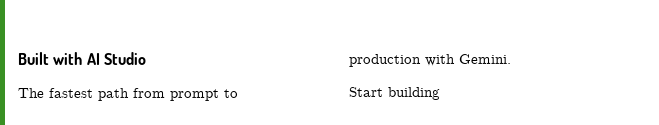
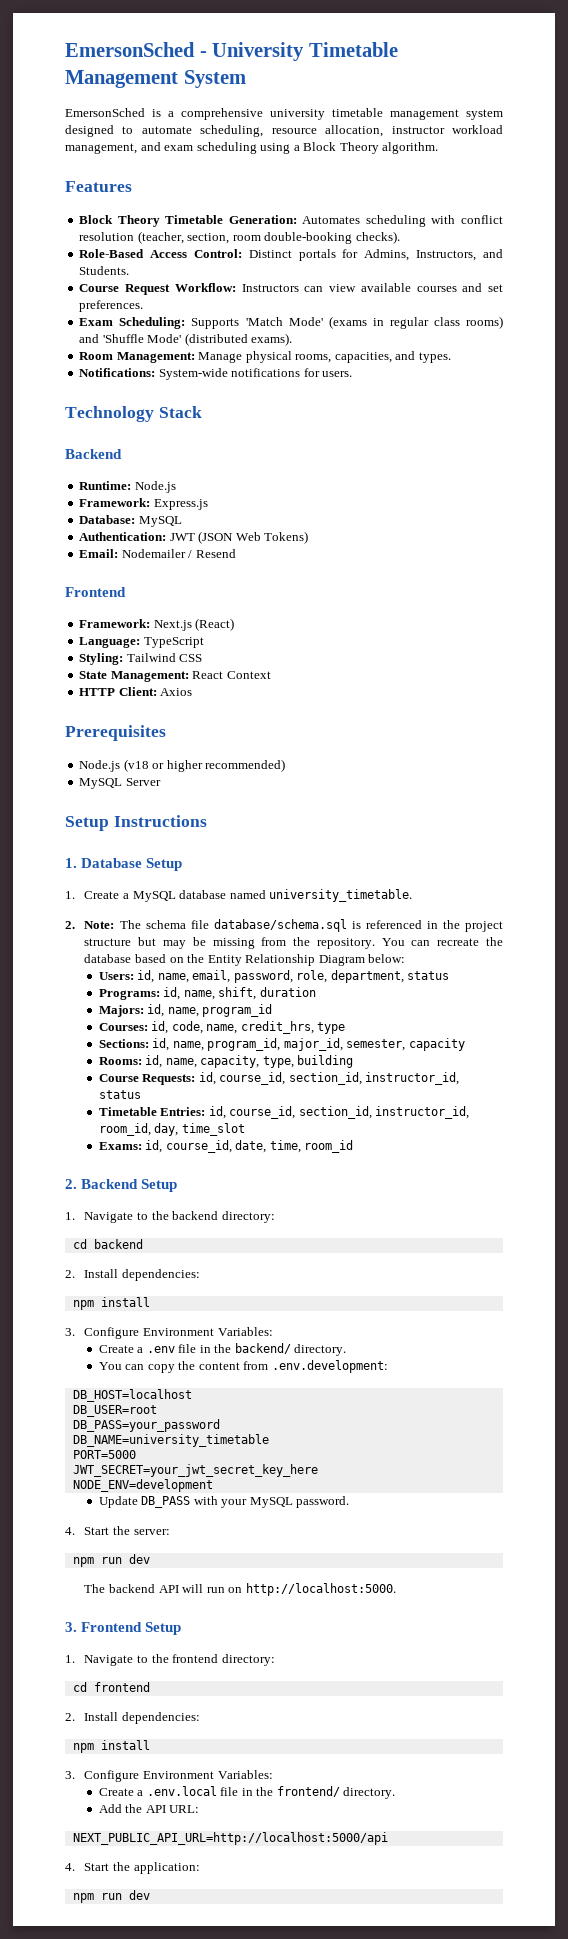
[18,52,146,65] [18,88,238,101] [349,54,511,67] [349,87,440,100] Built with AI Studio // The fastest path from prompt to production with Gemini. // Start building -> [65,42,398,61] [65,70,246,88] [65,108,503,120] [65,125,504,137] [65,142,439,154] [65,181,132,192] [79,215,503,227] [79,231,400,244] [79,249,503,261] [79,266,130,275] [79,283,503,295] [79,300,144,312] [79,316,504,329] [79,333,293,346] [79,351,451,363] [79,368,353,380] [65,406,202,422] [65,449,122,459] [79,481,176,493] [79,498,208,510] [79,515,182,527] [79,531,309,544] [79,549,236,558] [65,587,126,597] [79,618,235,631] [79,637,204,648] [79,653,203,665] [79,671,271,682] [79,687,193,696] [65,725,166,741] [79,759,286,772] [79,778,161,789] [65,815,207,831] [65,858,183,871] [65,889,413,902] [65,919,504,932] [84,937,503,949] [84,954,406,966] [98,970,450,983] [98,987,316,1000] [98,1004,273,1017] [98,1021,346,1034] [98,1038,465,1051] [98,1055,354,1068] [98,1072,460,1085] [98,1090,141,1099] [98,1106,470,1119] [98,1123,245,1136] [98,1140,354,1153] [65,1179,178,1192] [65,1211,275,1223] [72,1239,143,1249] [65,1269,201,1281] [72,1297,150,1310] [65,1327,273,1339] [98,1343,347,1356] [98,1360,388,1373] [72,1389,192,1402] [72,1405,157,1417] [72,1419,220,1432] [72,1434,269,1447] [72,1450,136,1459] [72,1464,318,1477] [72,1479,213,1492] [98,1496,350,1508] [65,1526,170,1535] [72,1554,150,1567] [84,1583,396,1596] [65,1622,182,1635] [65,1654,275,1666] [72,1682,150,1692] [65,1712,201,1724] [72,1740,150,1753] [65,1770,273,1782] [98,1786,396,1799] [98,1804,200,1813] [72,1832,388,1845] [65,1862,200,1874] [72,1890,150,1903] EmersonSched - University Timetable Management System // EmersonSched is a comprehensive university timetable management system designed to automate scheduling, resource allocation, instructor workload management, and exam scheduling using a Block Theory algorithm. // Features // Block Theory Timetable Generation: Automates scheduling with conflict resolution (teacher, section, room double-booking checks). // Role-Based Access Control: Distinct portals for Admins, Instructors, and Students. // Course Request Workflow: Instructors can view available courses and set preferences. // Exam Scheduling: Supports 'Match Mode' (exams in regular class rooms) and 'Shuffle Mode' (distributed exams). // Room Management: Manage physical rooms, capacities, and types. // Notifications: System-wide notifications for users. // Technology Stack // Backend // Runtime: Node.js // Framework: Express.js // Database: MySQL // Authentication: JWT (JSON Web Tokens) // Email: Nodemailer / Resend // Frontend // Framework: Next.js (React) // Language: TypeScript // Styling: Tailwind CSS // State Management: React Context // HTTP Client: Axios // Prerequisites // Node.js (v18 or higher recommended) // MySQL Server // Setup Instructions // 1. Database Setup // 1. Create a MySQL database named university_timetable. // 2. Note: The schema file database/schema.sql is referenced in the project structure but may be missing from the repository. You can recreate the database based on the Entity Relationship Diagram below: // Users: id, name, email, password, role, department, status // Programs: id, name, shift, duration // Majors: id, name, program_id // Courses: id, code, name, credit_hrs, type // Sections: id, name, program_id, major_id, semester, capacity // Rooms: id, name, capacity, type, building // Course Requests: id, course_id, section_id, instructor_id, status // Timetable Entries: id, course_id, section_id, instructor_id, room_id, day, time_slot // Exams: id, course_id, date, time, room_id // 2. Backend Setup // 1. Navigate to the backend directory: // cd backend // 2. Install dependencies: // npm install // 3. Configure Environment Variables: // Create a .env file in the backend/ directory. // You can copy the content from .env.development: // DB_HOST=localhost // DB_USER=root // DB_PASS=your_password // DB_NAME=university_timetable // PORT=5000 // JWT_SECRET=your_jwt_secret_key_here // NODE_ENV=development // Update DB_PASS with your MySQL password. // 4. Start the server: // npm run dev // The backend API will run on http://localhost:5000. // 3. Frontend Setup // 1. Navigate to the frontend directory: // cd frontend // 2. Install dependencies: // npm install // 3. Configure Environment Variables: // Create a .env.local file in the frontend/ directory. // Add the API URL: // NEXT_PUBLIC_API_URL=http://localhost:5000/api // 4. Start the application: // npm run dev

